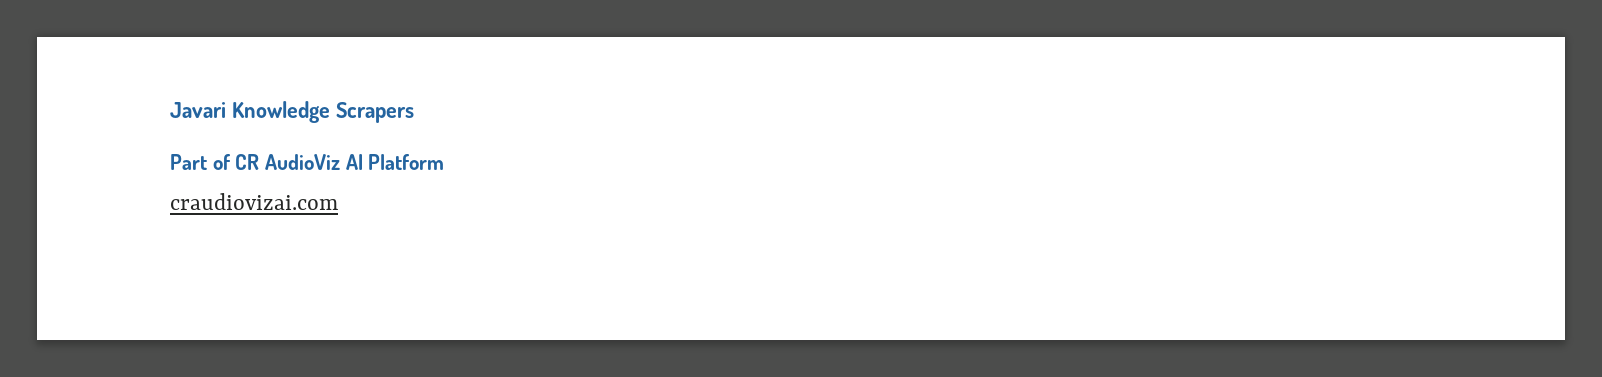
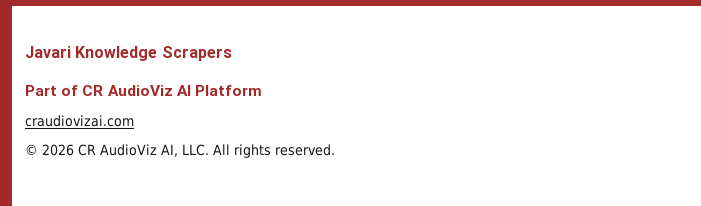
(338, 201) none -> [25,144,335,158] // © 2026 CR AudioViz AI, LLC. All rights reserved.

